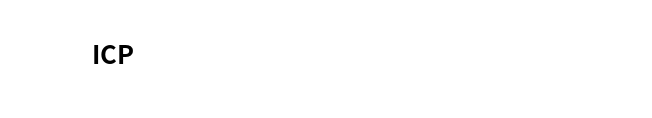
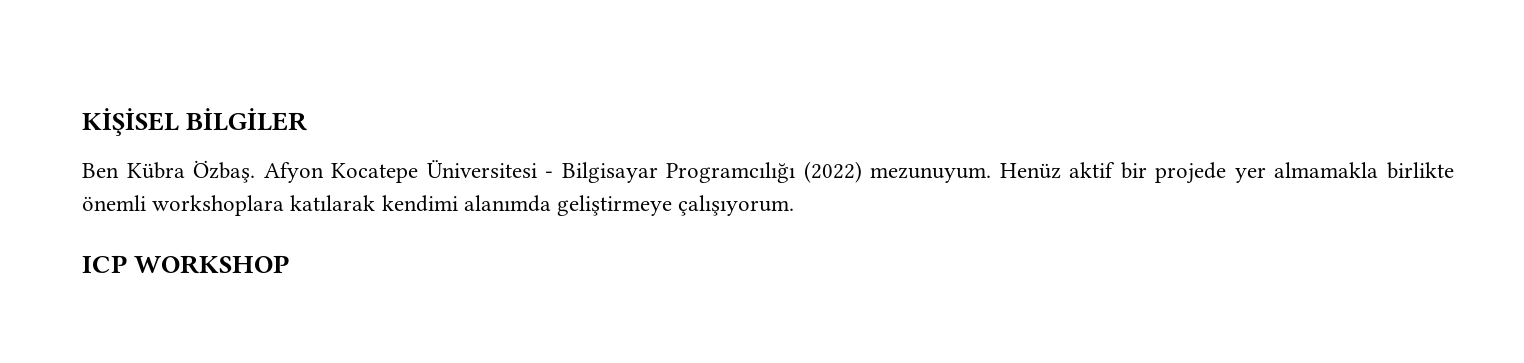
[92,45,134,64] ICP -> [82,108,308,136] [82,160,1454,184] [82,195,795,216] [82,255,290,274] KİŞİSEL BİLGİLER // Ben Kübra Özbaş. Afyon Kocatepe Üniversitesi - Bilgisayar Programcılığı (2022) mezunuyum. Henüz aktif bir projede yer almamakla birlikte önemli workshoplara katılarak kendimi alanımda geliştirmeye çalışıyorum. // ICP WORKSHOP

